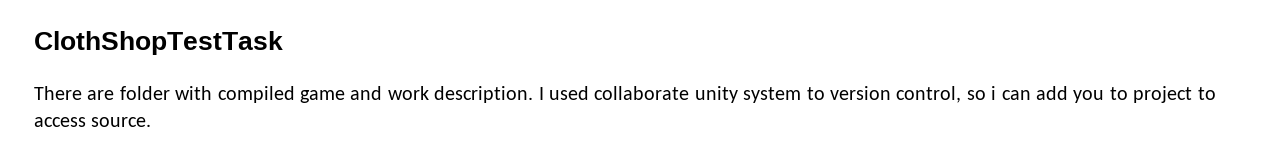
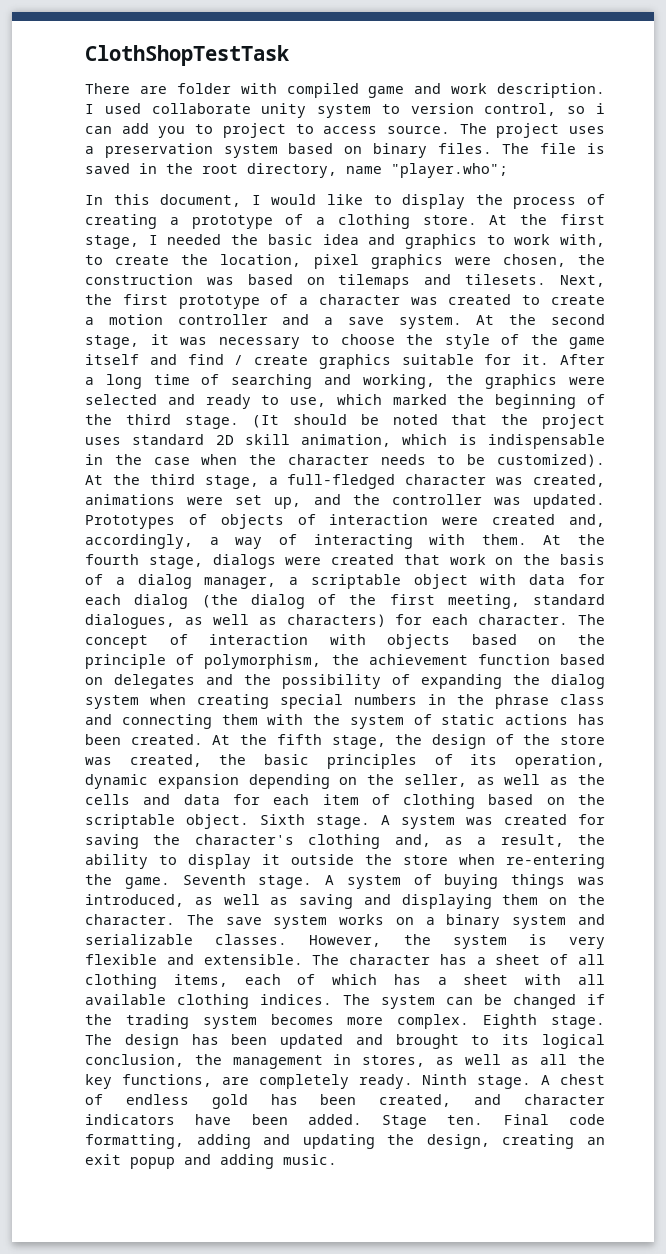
(152, 122) none -> [459,123,605,138] [85,143,605,158] [85,163,508,178] [85,194,606,209] [85,214,605,229] [85,234,605,249] [85,254,605,269] [85,274,605,289] [85,294,605,309] [85,314,605,329] [85,334,605,349] [85,354,605,369] [85,374,605,389] [85,394,605,409] [85,414,605,429] [85,434,605,449] [85,454,605,467] [85,474,605,489] [85,494,605,509] [85,514,605,529] [85,534,605,549] [85,554,605,569] [85,574,605,589] [85,594,605,609] [85,614,605,629] [85,634,605,649] [85,654,605,669] [85,674,605,689] [85,694,605,709] [85,714,605,729] [85,734,605,749] [85,754,605,769] [85,774,605,789] [85,794,605,809] [85,814,605,829] [85,834,605,849] [85,854,605,869] [85,874,605,889] [85,894,605,909] [85,914,605,929] [85,934,605,949] [85,954,605,965] [85,974,605,989] [85,994,605,1009] [85,1014,605,1029] [85,1034,605,1049] [85,1054,605,1069] [85,1074,605,1089] [85,1094,605,1109] [85,1114,605,1129] [85,1134,605,1149] [85,1154,337,1169] The project uses a preservation system based on binary files. The file is saved in the root directory, name "player.who"; // In this document, I would like to display the process of creating a prototype of a clothing store. At the first stage, I needed the basic idea and graphics to work with, to create the location, pixel graphics were chosen, the construction was based on tilemaps and tilesets. Next, the first prototype of a character was created to create a motion controller and a save system. At the second stage, it was necessary to choose the style of the game itself and find / create graphics suitable for it. After a long time of searching and working, the graphics were selected and ready to use, which marked the beginning of the third stage. (It should be noted that the project uses standard 2D skill animation, which is indispensable in the case when the character needs to be customized). At the third stage, a full-fledged character was created, animations were set up, and the controller was updated. Prototypes of objects of interaction were created and, accordingly, a way of interacting with them. At the fourth stage, dialogs were created that work on the basis of a dialog manager, a scriptable object with data for each dialog (the dialog of the first meeting, standard dialogues, as well as characters) for each character. The concept of interaction with objects based on the principle of polymorphism, the achievement function based on delegates and the possibility of expanding the dialog system when creating special numbers in the phrase class and connecting them with the system of static actions has been created. At the fifth stage, the design of the store was created, the basic principles of its operation, dynamic expansion depending on the seller, as well as the cells and data for each item of clothing based on the scriptable object. Sixth stage. A system was created for saving the character's clothing and, as a result, the ability to display it outside the store when re-entering the game. Seventh stage. A system of buying things was introduced, as well as saving and displaying them on the character. The save system works on a binary system and serializable classes. However, the system is very flexible and extensible. The character has a sheet of all clothing items, each of which has a sheet with all available clothing indices. The system can be changed if the trading system becomes more complex. Eighth stage. The design has been updated and brought to its logical conclusion, the management in stores, as well as all the key functions, are completely ready. Ninth stage. A chest of endless gold has been created, and character indicators have been added. Stage ten. Final code formatting, adding and updating the design, creating an exit popup and adding music.

